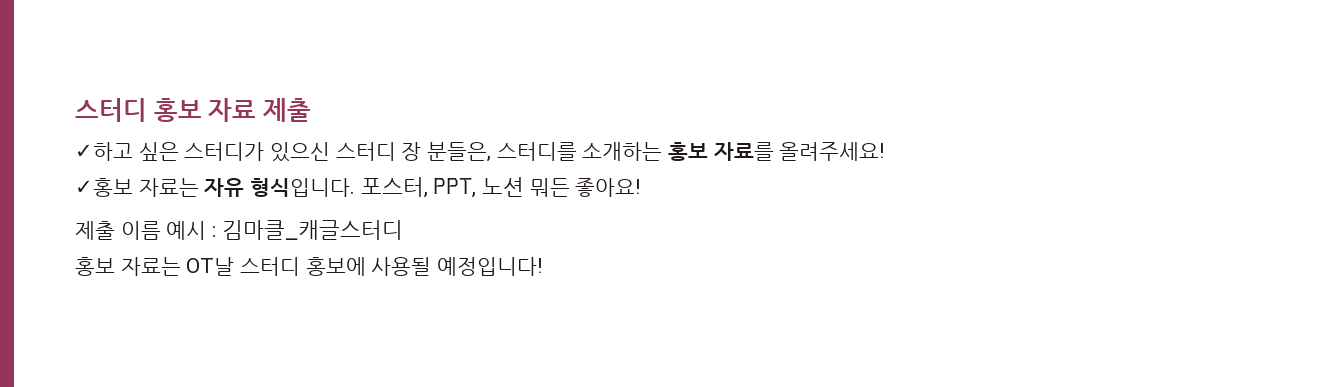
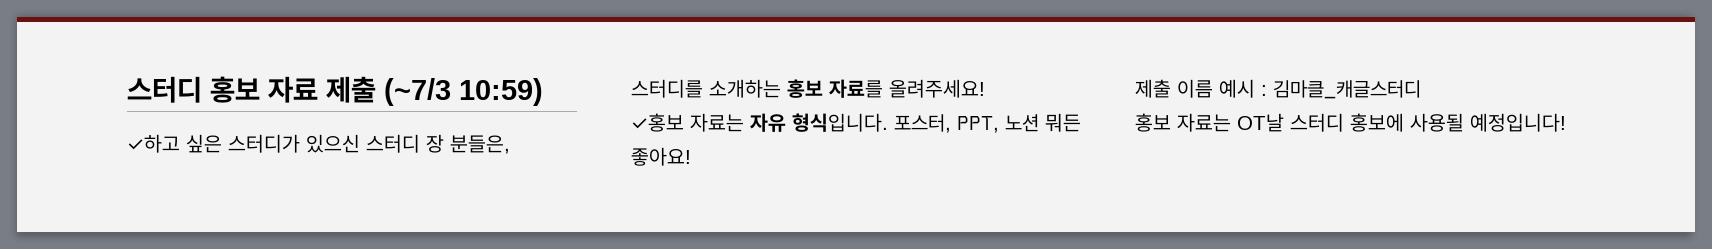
(311, 110) none -> [384,78,543,106] (~7/3 10:59)

